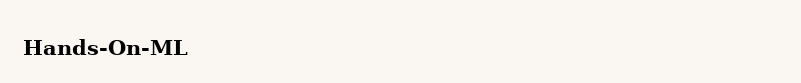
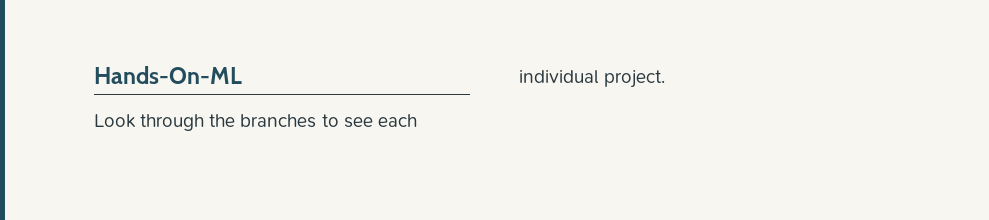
(188, 47) none -> [94,114,417,131] [519,70,666,88] // Look through the branches to see each individual project.

